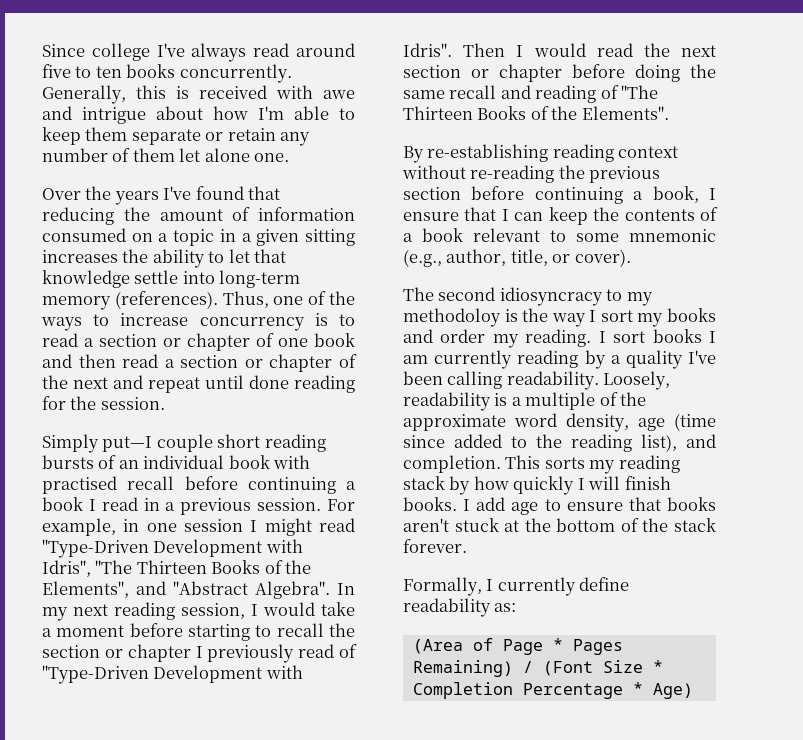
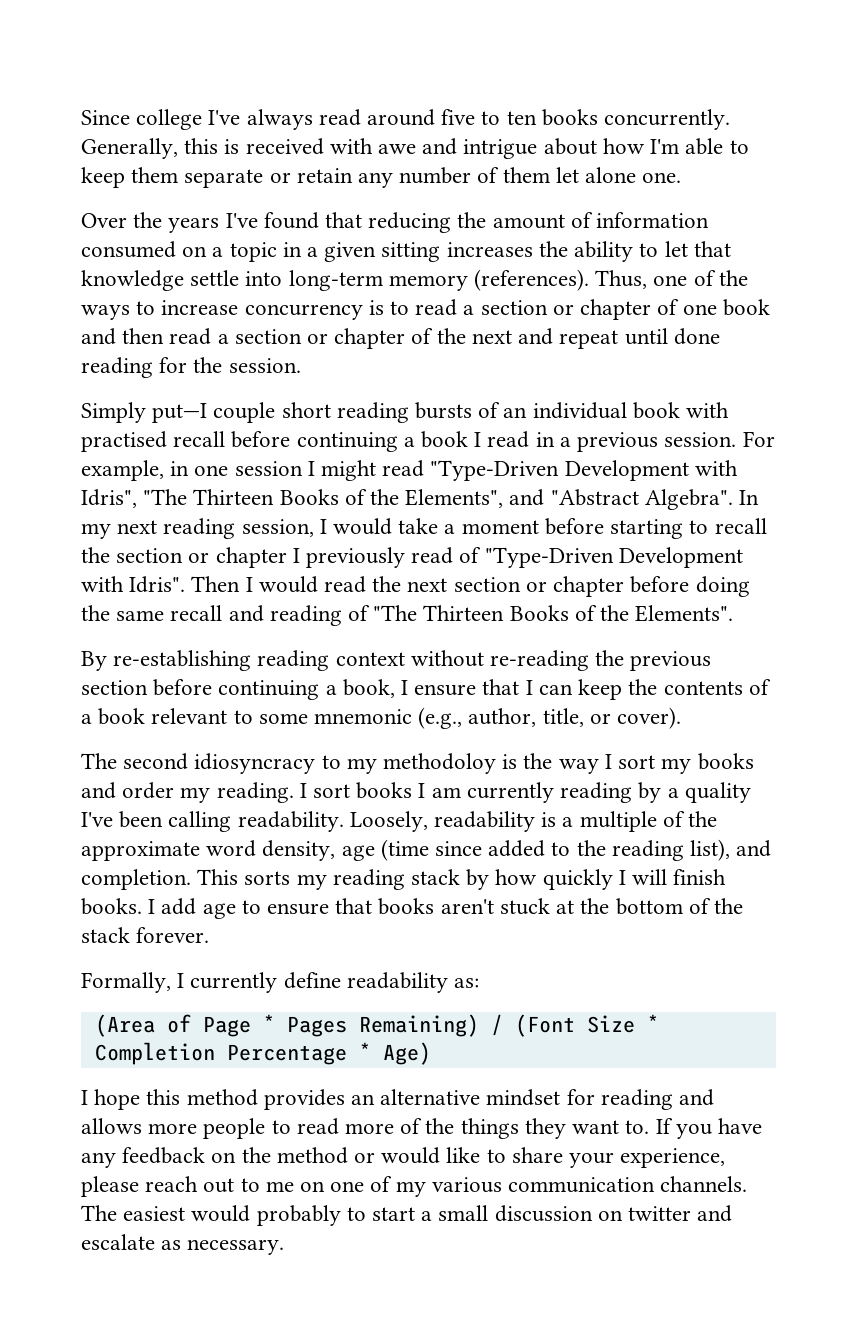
(693, 691) none -> [81,1089,715,1110] [81,1118,762,1139] [81,1147,726,1168] [81,1176,748,1197] [81,1205,733,1226] [81,1234,285,1255] // I hope this method provides an alternative mindset for reading and allows more people to read more of the things they want to. If you have any feedback on the method or would like to share your experience, please reach out to me on one of my various communication channels. The easiest would probably to start a small discussion on twitter and escalate as necessary.

